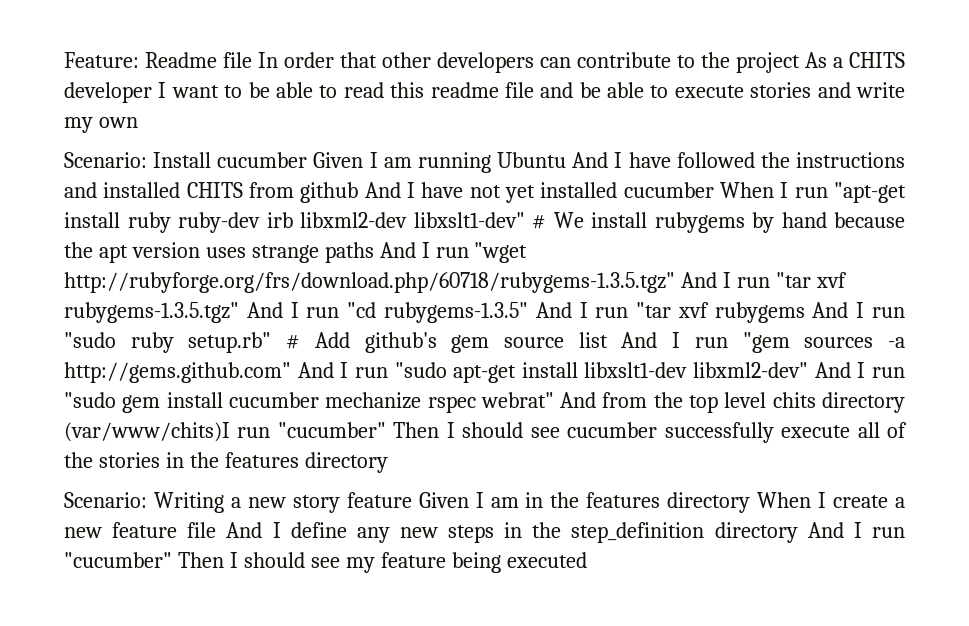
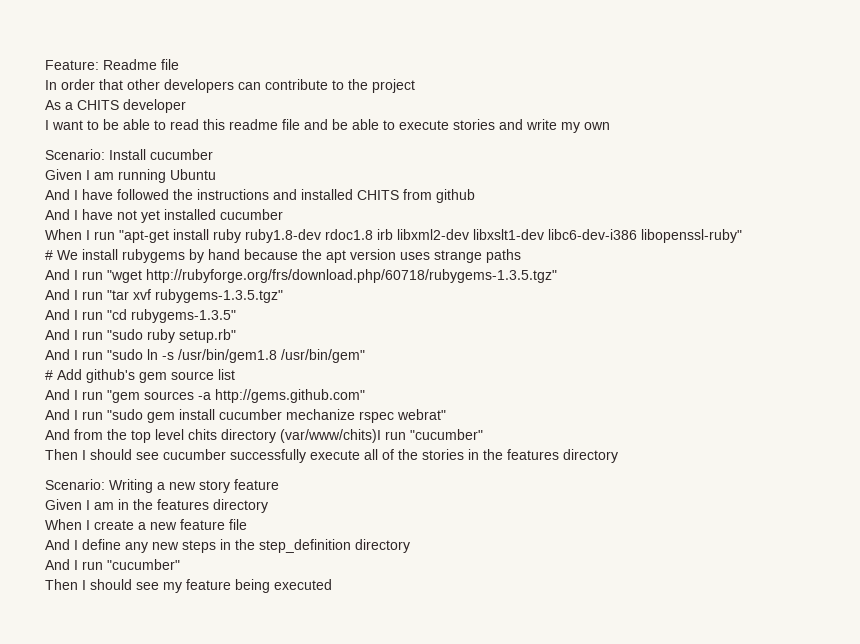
(252, 60) none -> (179, 64) //
(800, 62) none -> (415, 86) //
(152, 92) none -> (186, 106) //
(308, 160) none -> (213, 154) //
(567, 160) none -> (216, 174) //
(359, 192) none -> (475, 196) //
(714, 190) none -> (283, 214) //
[178,212,525,233] ruby-dev irb libxml2-dev libxslt1-dev" -> [245,229,742,243] ruby1.8-dev rdoc1.8 irb libxml2-dev libxslt1-dev libc6-dev-i386 libopenssl-ruby" //
(374, 252) none -> (521, 256) //
(675, 282) none -> (557, 276) //
(239, 312) none -> (283, 296) //
[535,302,805,323] And I run "tar xvf rubygems -> (236, 316) //
(272, 342) none -> [45,349,365,363] // And I run "sudo ln -s /usr/bin/gem1.8 /usr/bin/gem" //
(608, 340) none -> (235, 374) //
[297,362,809,383] And I run "sudo apt-get install libxslt1-dev libxml2-dev" -> (365, 396) //
(554, 400) none -> (446, 414) //
(386, 430) none -> (483, 434) //
(412, 500) none -> (279, 484) //
(751, 502) none -> (268, 506) //
(217, 530) none -> (247, 524) //
(798, 532) none -> (410, 546) //
(172, 560) none -> (180, 564) //

